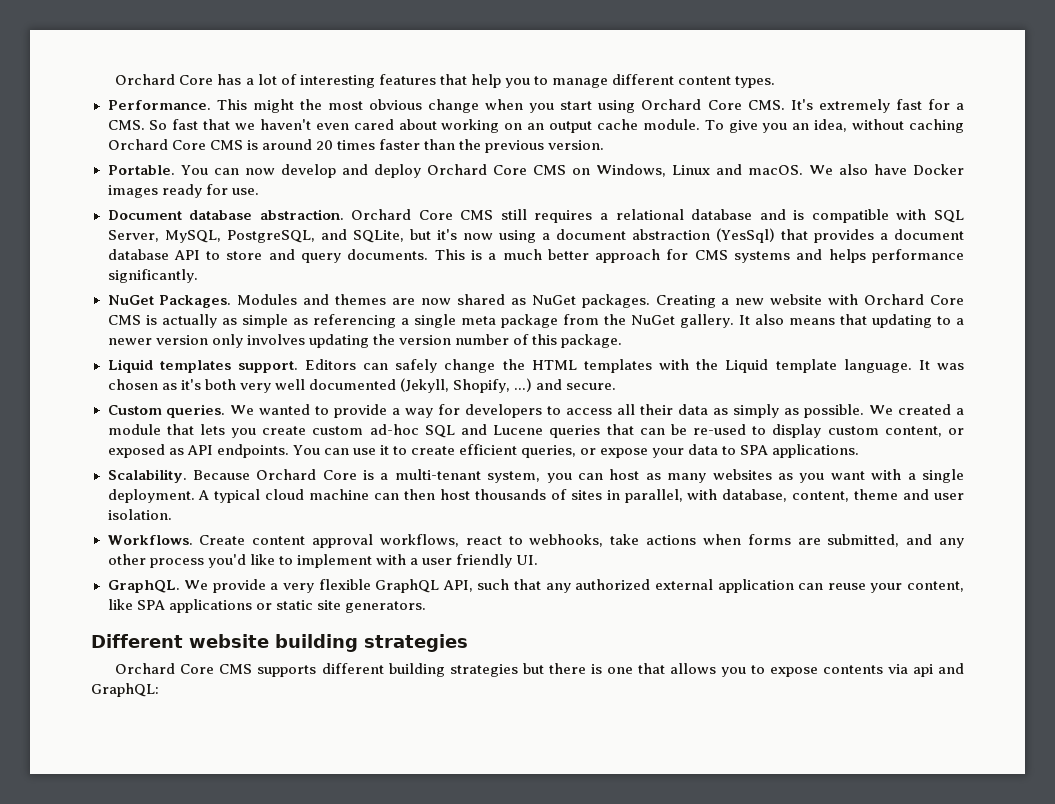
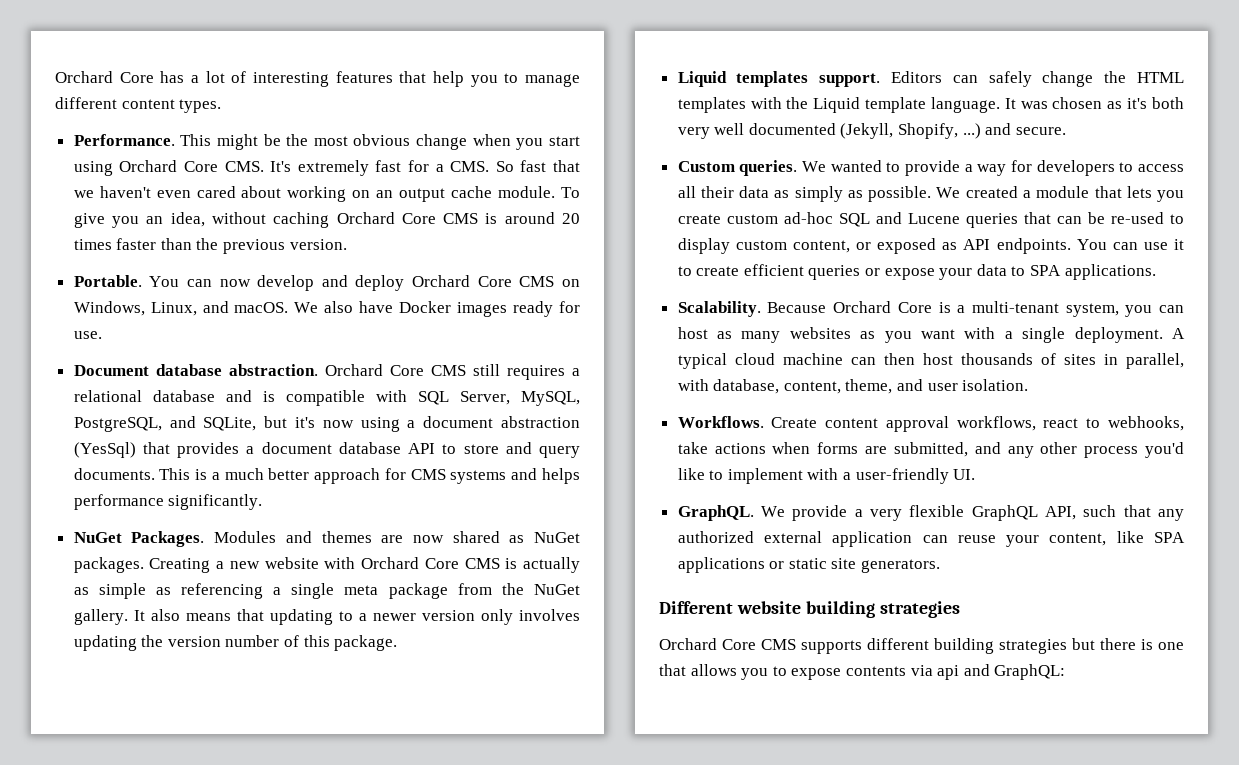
(294, 106) none -> [263,134,281,146] be
[671,165,710,175] Linux -> [150,302,197,316] Linux,
[521,445,577,458] queries, -> [808,265,861,280] queries
[854,489,899,500] theme -> [845,379,893,394] theme,
[421,554,512,568] user friendly -> [855,468,949,484] user-friendly

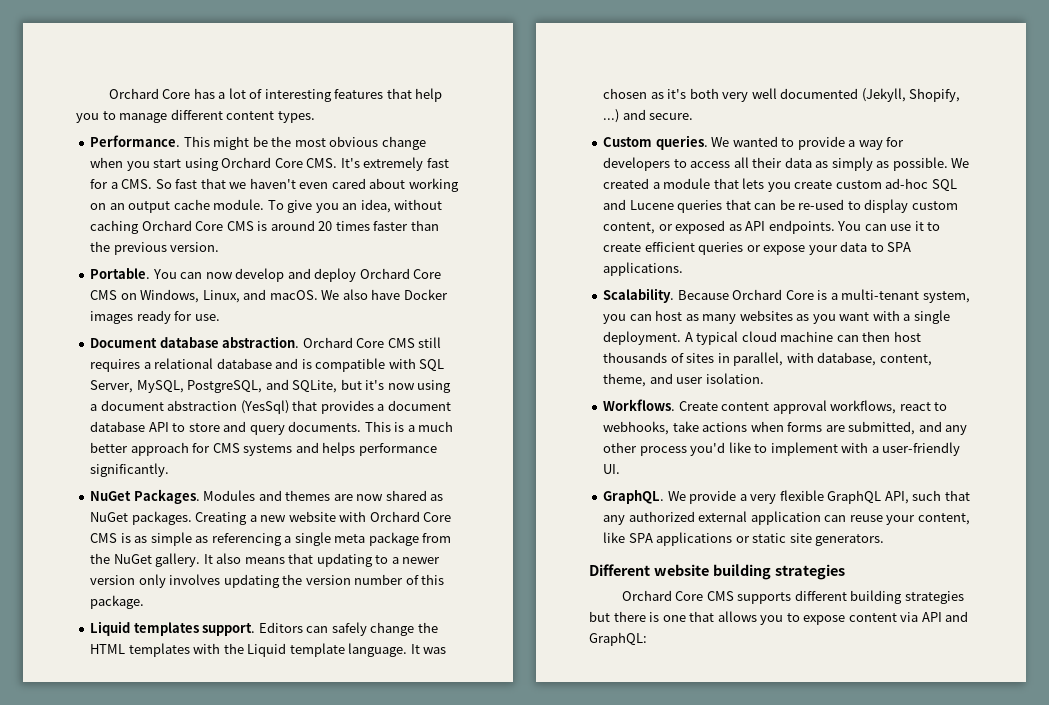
[523,557,581,573] actually -> (131, 538) none
[845,665,960,680] contents via api -> [848,612,942,622] content via API

